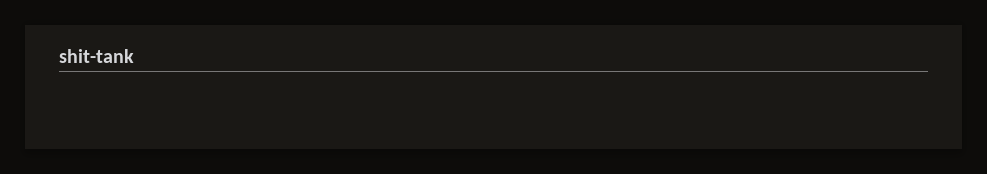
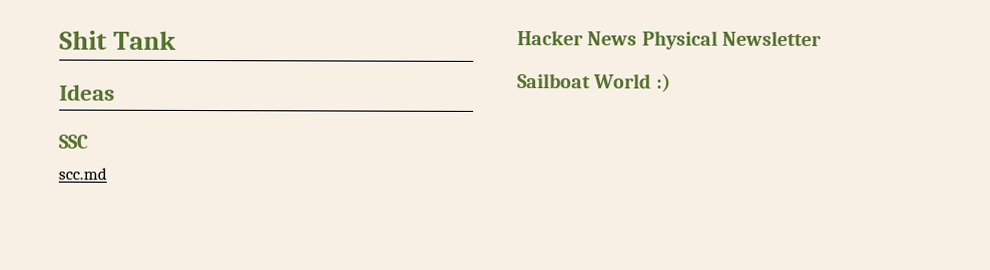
[59,49,134,63] shit-tank -> [59,30,178,50] [59,84,115,101] [58,134,88,149] [58,167,107,180] [517,30,822,50] [517,73,671,93] Shit Tank // Ideas // SSC // scc.md // Hacker News Physical Newsletter // Sailboat World :)

